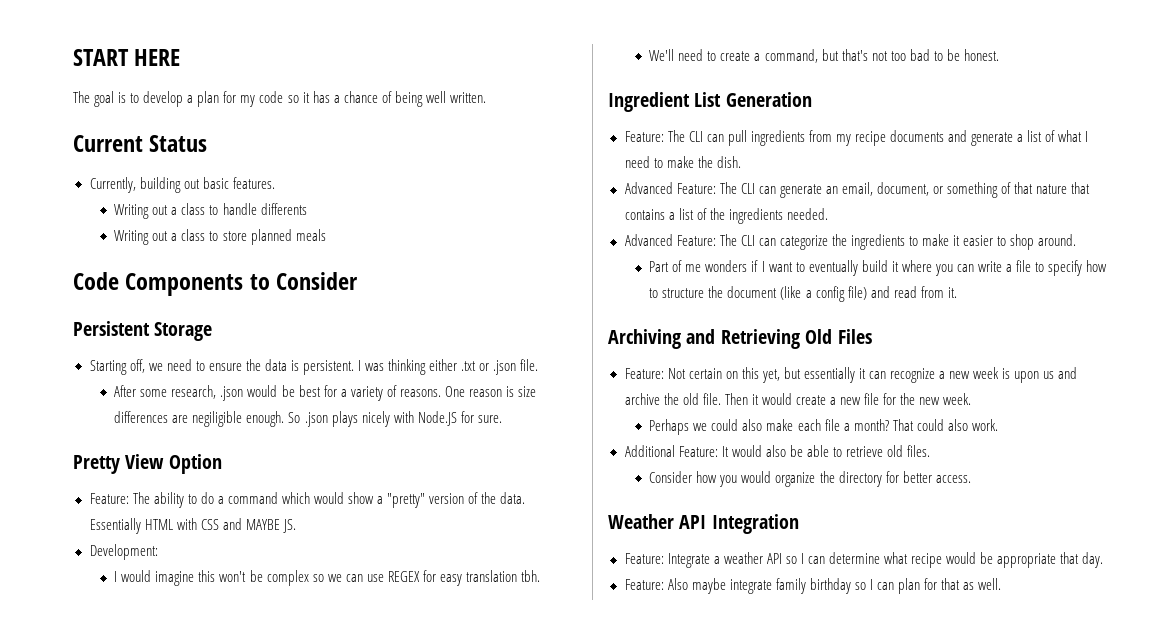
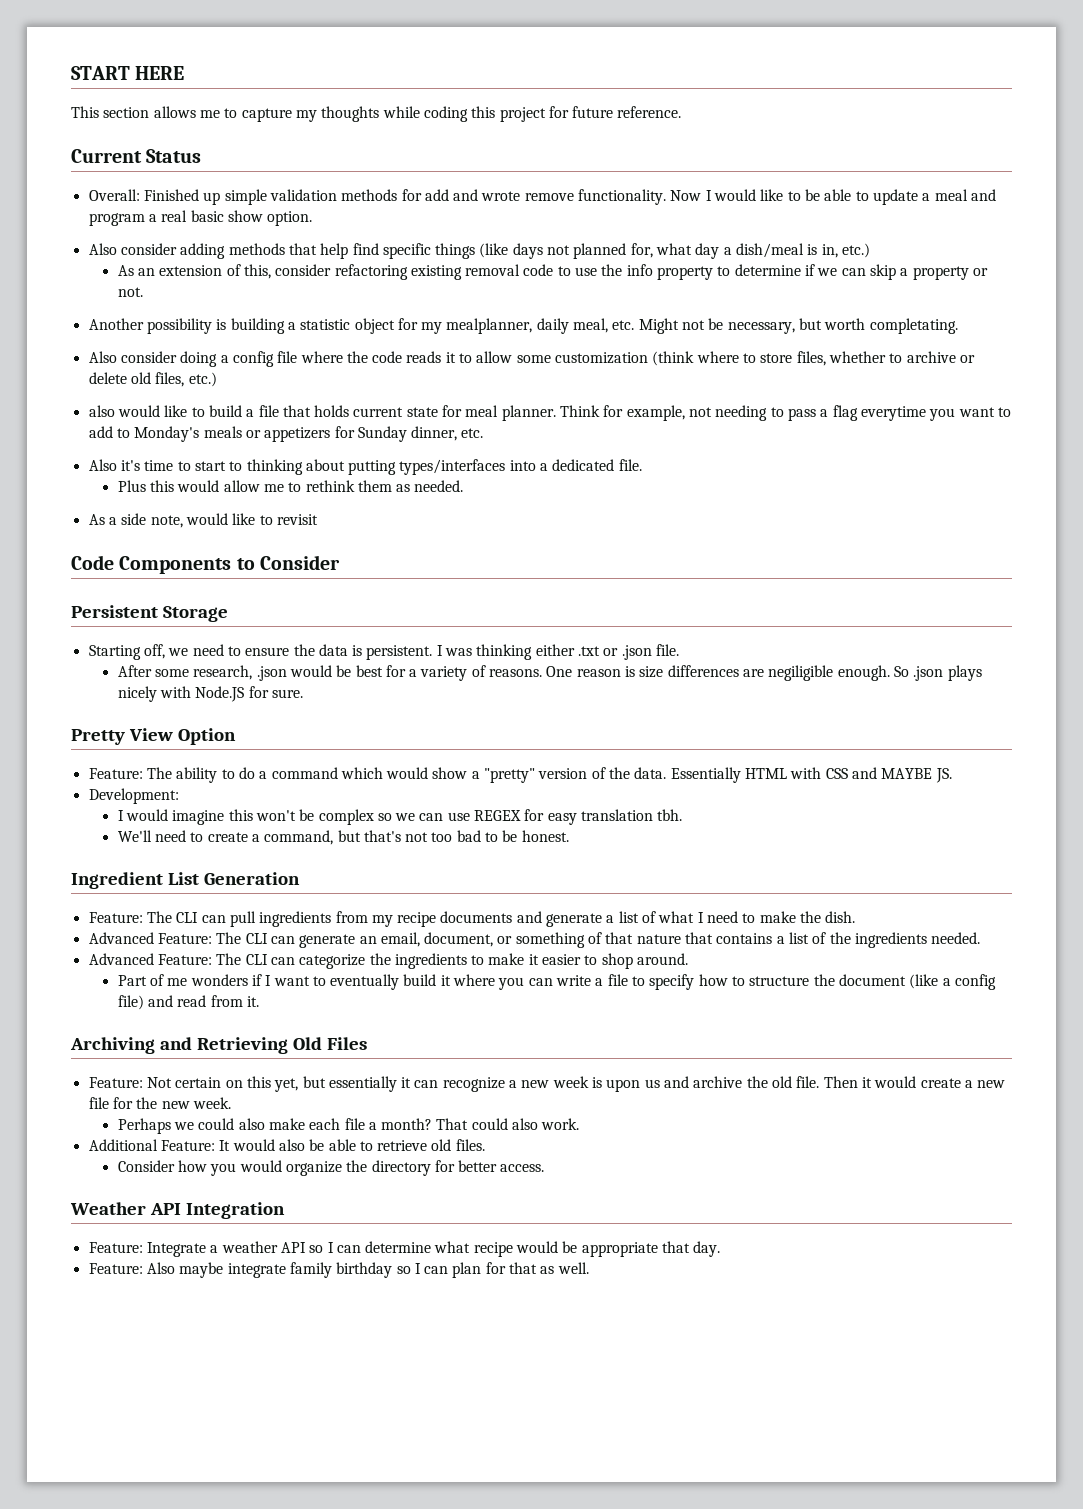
[73,91,486,107] [73,135,208,152] [89,177,275,193] [114,203,307,219] [114,229,326,245] The goal is to develop a plan for my code so it has a chance of being well written. // Current Status // Currently, building out basic features. // Writing out a class to handle differents // Writing out a class to store planned meals -> [71,106,682,122] [71,149,202,163] [88,189,996,205] [88,210,313,226] [88,243,871,259] [117,264,988,280] [117,287,143,297] [88,318,958,334] [88,351,975,367] [88,372,217,387] [88,405,1011,421] [88,426,484,442] [88,459,642,475] [117,480,464,492] [88,513,318,528] This section allows me to capture my thoughts while coding this project for future reference. // Current Status // Overall: Finished up simple validation methods for add and wrote remove functionality. Now I would like to be able to update a meal and program a real basic show option. // Also consider adding methods that help find specific things (like days not planned for, what day a dish/meal is in, etc.) // As an extension of this, consider refactoring existing removal code to use the info property to determine if we can skip a property or not. // Another possibility is building a statistic object for my mealplanner, daily meal, etc. Might not be necessary, but worth completating. // Also consider doing a config file where the code reads it to allow some customization (think where to store files, whether to archive or delete old files, etc.) // also would like to build a file that holds current state for meal planner. Think for example, not needing to pass a flag everytime you want to add to Monday's meals or appetizers for Sunday dinner, etc. // Also it's time to start to thinking about putting types/interfaces into a dedicated file. // Plus this would allow me to rethink them as needed. // As a side note, would like to revisit

